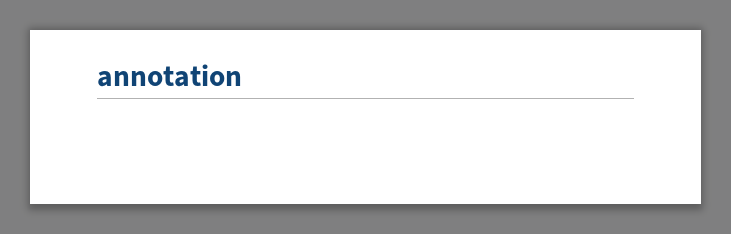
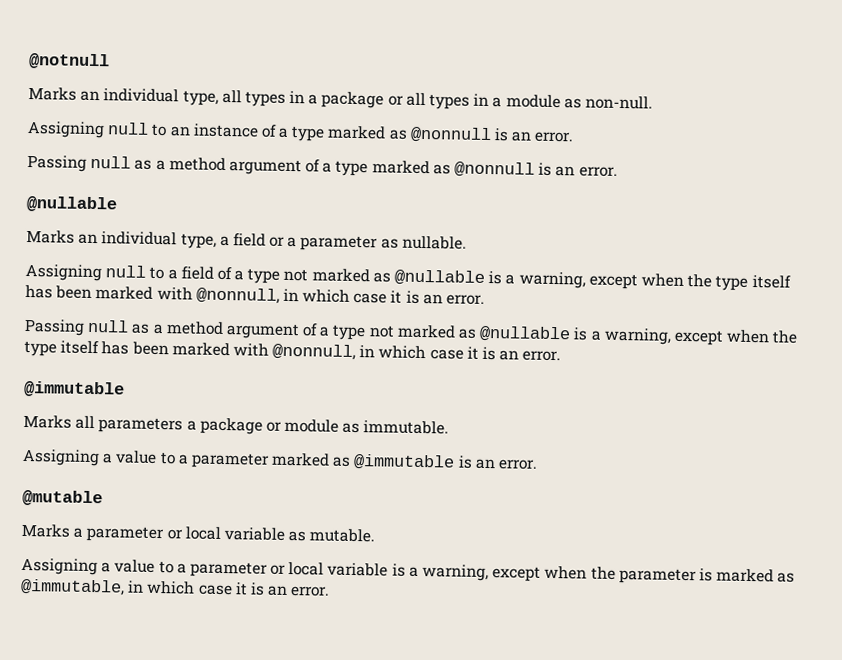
[97,64,242,87] annotation -> [28,53,110,70] [28,87,653,110] [27,121,575,144] [27,155,618,178] [26,196,117,213] [26,229,467,252] [25,263,791,291] [25,284,486,305] [24,318,799,346] [24,340,562,362] [23,380,125,398] [23,414,450,435] [22,448,539,471] [22,489,103,507] [21,523,376,543] [21,557,796,585] [20,578,331,597] @notnull // Marks an individual type, all types in a package or all types in a module as non-null. // Assigning null to an instance of a type marked as @nonnull is an error. // Passing null as a method argument of a type marked as @nonnull is an error. // @nullable // Marks an individual type, a field or a parameter as nullable. // Assigning null to a field of a type not marked as @nullable is a warning, except when the type itself has been marked with @nonnull, in which case it is an error. // Passing null as a method argument of a type not marked as @nullable is a warning, except when the type itself has been marked with @nonnull, in which case it is an error. // @immutable // Marks all parameters a package or module as immutable. // Assigning a value to a parameter marked as @immutable is an error. // @mutable // Marks a parameter or local variable as mutable. // Assigning a value to a parameter or local variable is a warning, except when the parameter is marked as @immutable, in which case it is an error.

